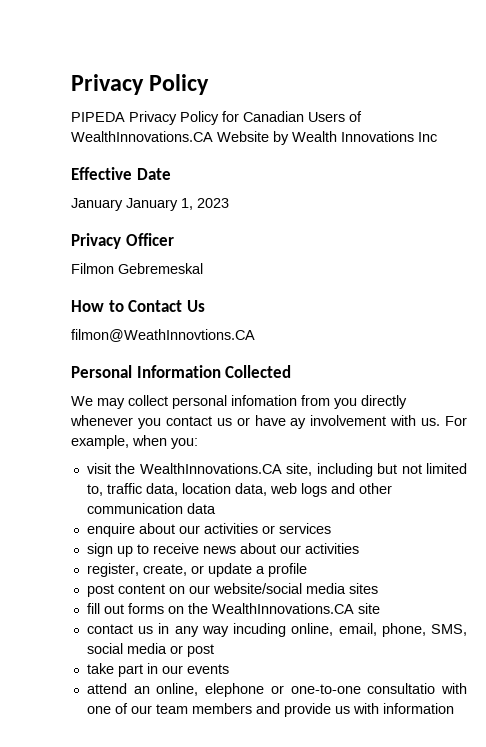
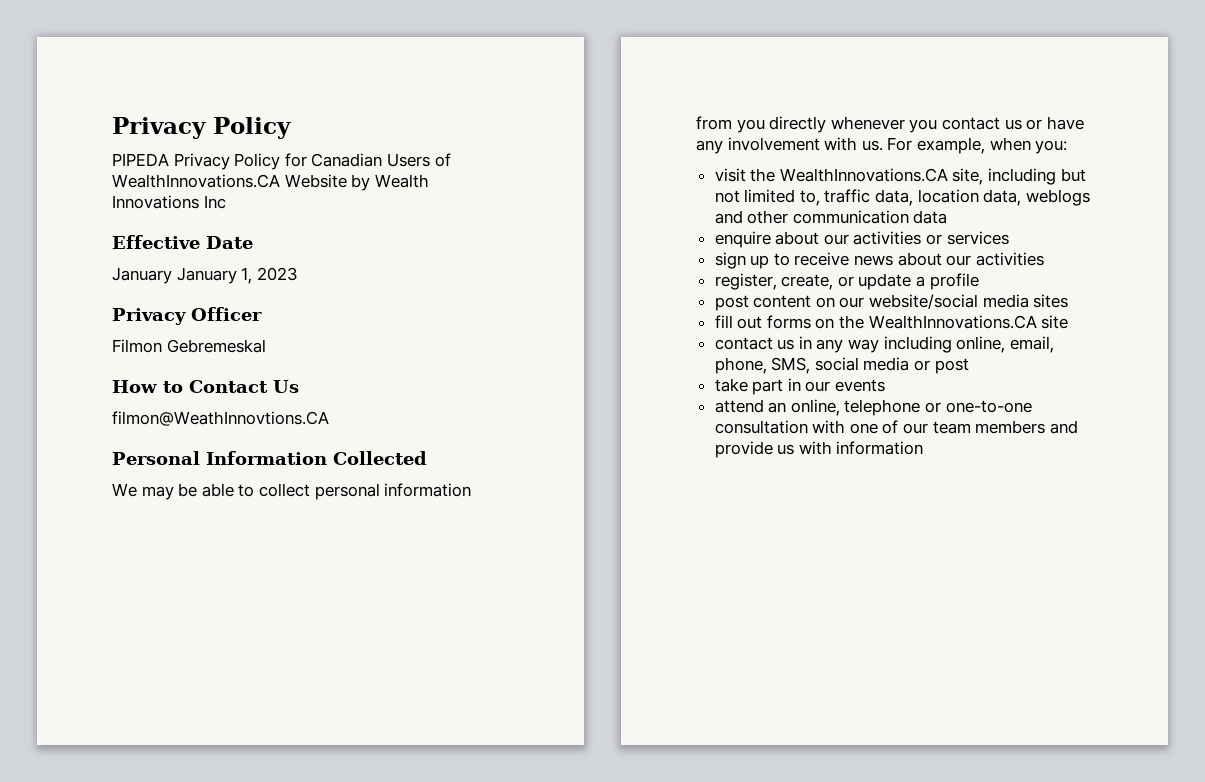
(125, 403) none -> [178,483,255,497] be able to
[231,395,297,406] infomation -> [384,483,472,497] information
[290,418,307,429] ay -> [696,140,723,154] any
[269,483,327,497] web logs -> [1025,189,1090,206] weblogs
[233,623,287,637] incuding -> [883,336,952,353] including
[205,683,265,697] elephone -> [844,399,921,416] telephone
[367,683,436,694] consultatio -> [714,420,808,434] consultation

